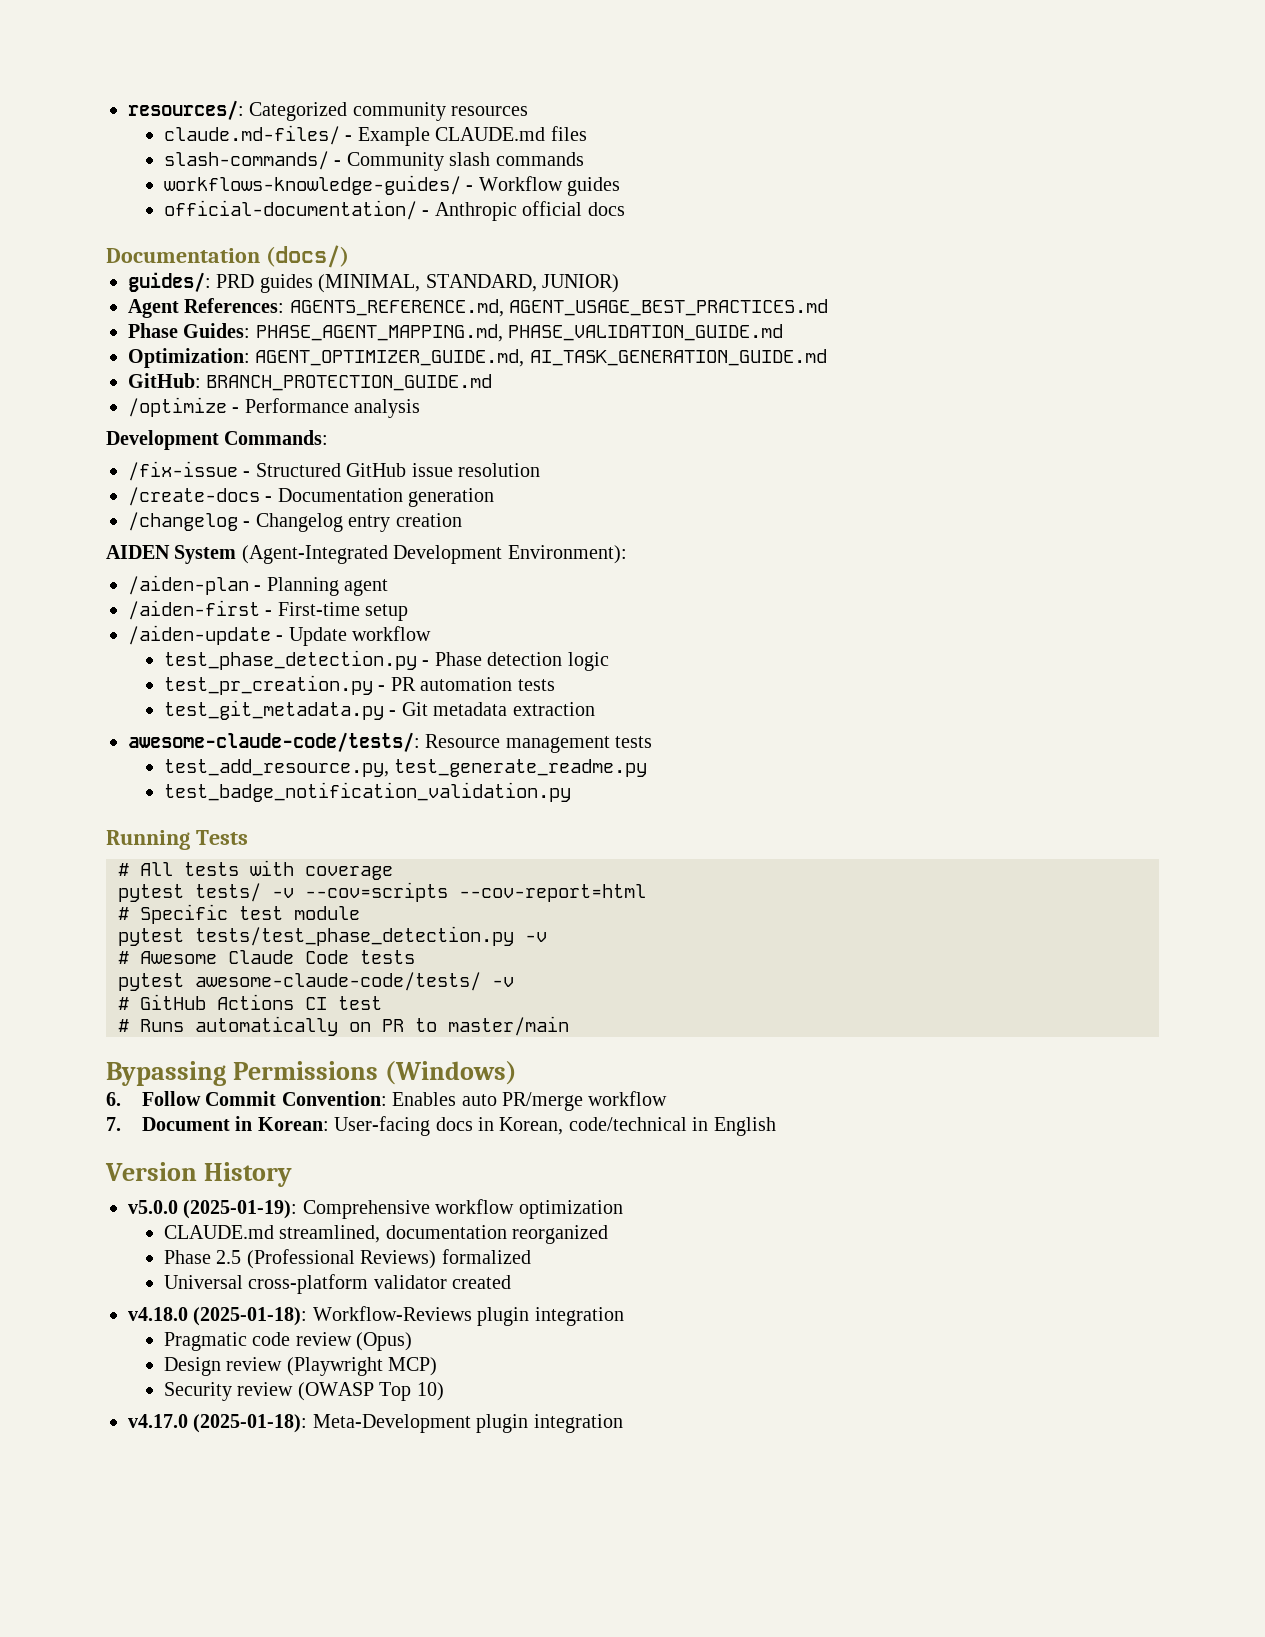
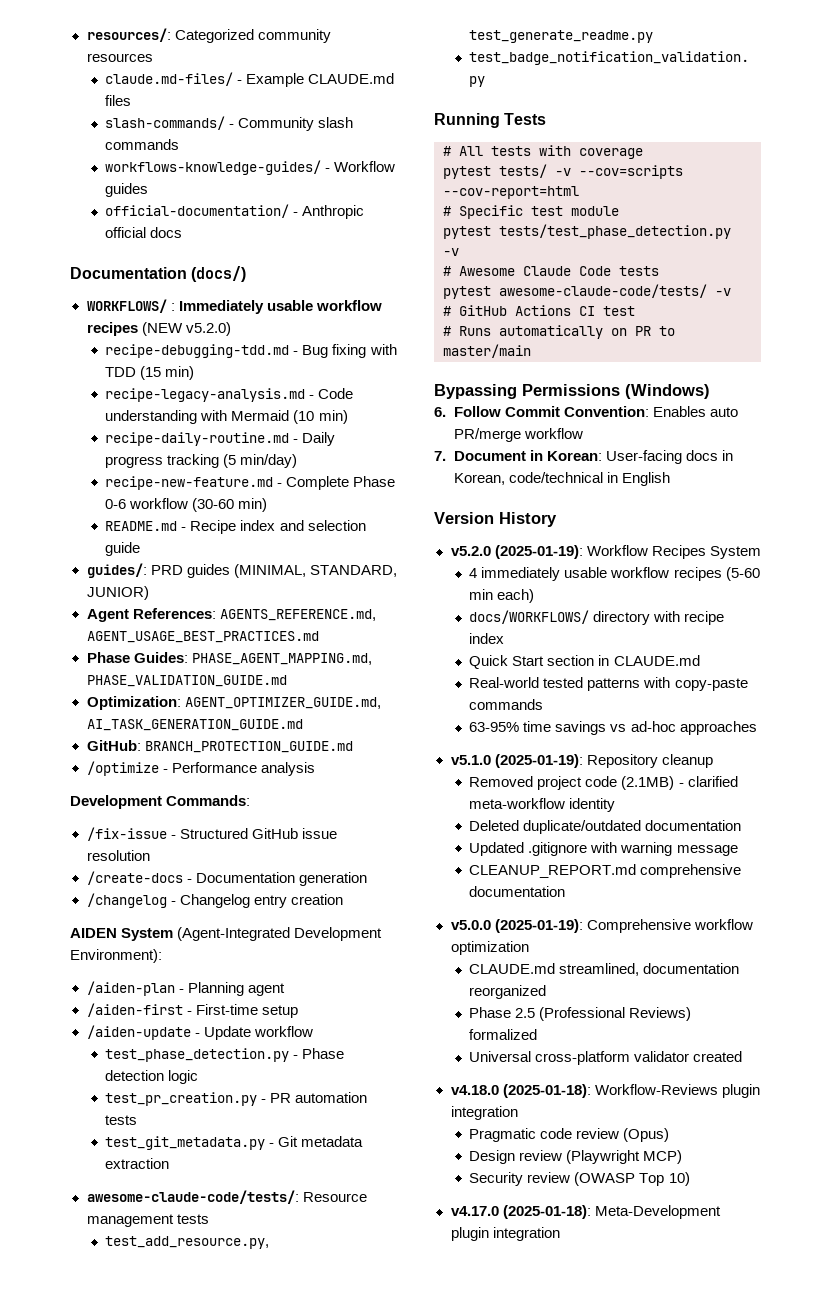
(349, 256) none -> [86,299,382,314] [86,322,231,336] [105,344,397,358] [105,366,195,380] [105,388,354,402] [105,410,348,424] [105,432,336,446] [105,454,298,468] [105,476,396,490] [105,498,268,512] [105,520,366,534] [105,542,141,556] // WORKFLOWS/ : Immediately usable workflow recipes (NEW v5.2.0) // recipe-debugging-tdd.md - Bug fixing with TDD (15 min) // recipe-legacy-analysis.md - Code understanding with Mermaid (10 min) // recipe-daily-routine.md - Daily progress tracking (5 min/day) // recipe-new-feature.md - Complete Phase 0-6 workflow (30-60 min) // README.md - Recipe index and selection guide
(292, 1174) none -> [450,545,761,559] [469,567,760,581] [469,589,535,603] [469,610,725,625] [469,633,505,644] [469,655,700,669] [469,677,748,691] [469,699,544,710] [469,721,757,735] [450,754,713,768] [469,776,738,790] [469,798,616,812] [469,820,742,834] [469,842,738,856] [469,864,742,878] [469,886,566,897] // v5.2.0 (2025-01-19): Workflow Recipes System // 4 immediately usable workflow recipes (5-60 min each) // docs/WORKFLOWS/ directory with recipe index // Quick Start section in CLAUDE.md // Real-world tested patterns with copy-paste commands // 63-95% time savings vs ad-hoc approaches // v5.1.0 (2025-01-19): Repository cleanup // Removed project code (2.1MB) - clarified meta-workflow identity // Deleted duplicate/outdated documentation // Updated .gitignore with warning message // CLEANUP_REPORT.md comprehensive documentation

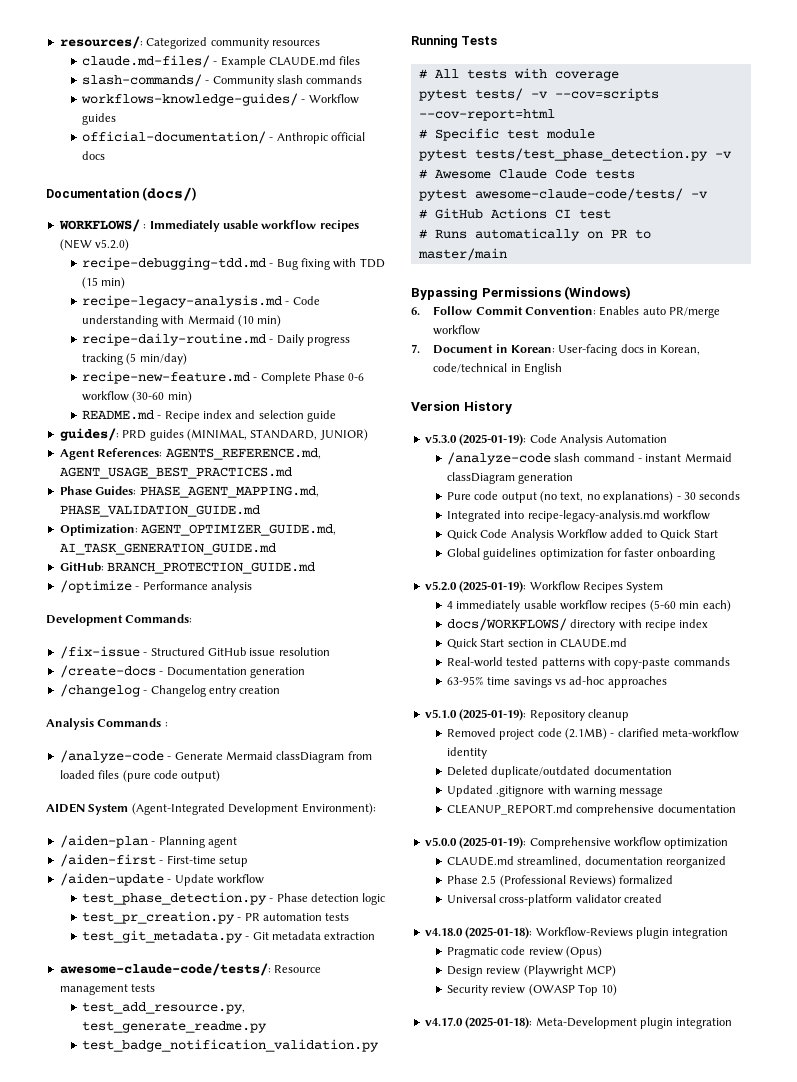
(343, 899) none -> [46,718,168,730] [59,750,372,763] [59,770,221,782] // Analysis Commands : // /analyze-code - Generate Mermaid classDiagram from loaded files (pure code output)
(557, 519) none -> [424,434,668,446] [446,452,732,465] [446,472,574,484] [446,491,741,503] [446,510,711,522] [446,529,718,541] [446,548,715,560] // v5.3.0 (2025-01-19): Code Analysis Automation // /analyze-code slash command - instant Mermaid classDiagram generation // Pure code output (no text, no explanations) - 30 seconds // Integrated into recipe-legacy-analysis.md workflow // Quick Code Analysis Workflow added to Quick Start // Global guidelines optimization for faster onboarding

